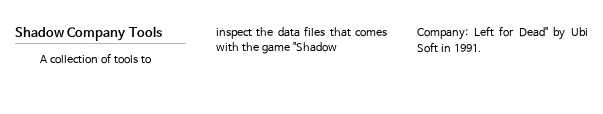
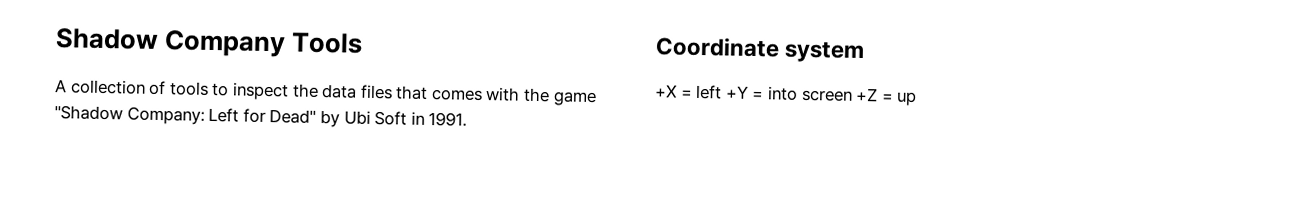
(481, 48) none -> [655,36,866,64] [655,84,918,107] // Coordinate system // +X = left +Y = into screen +Z = up

